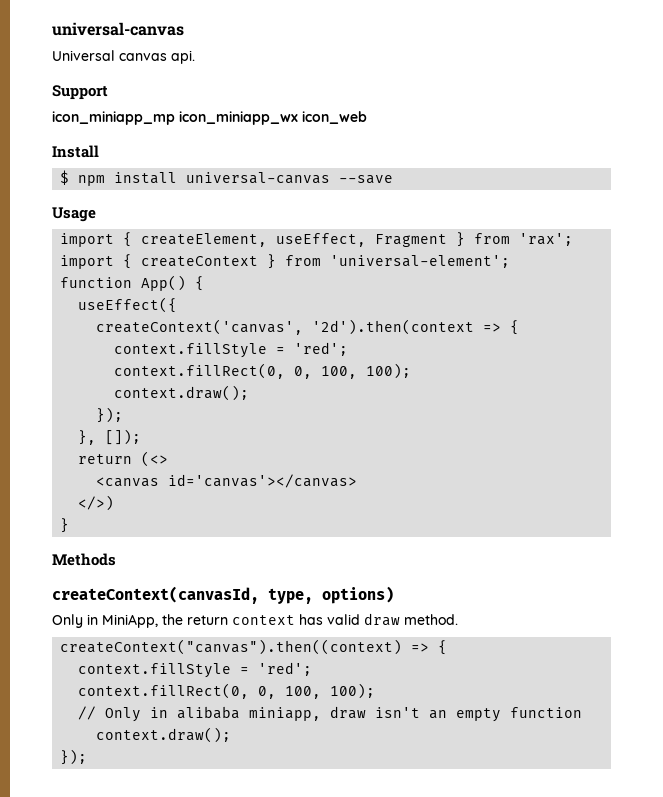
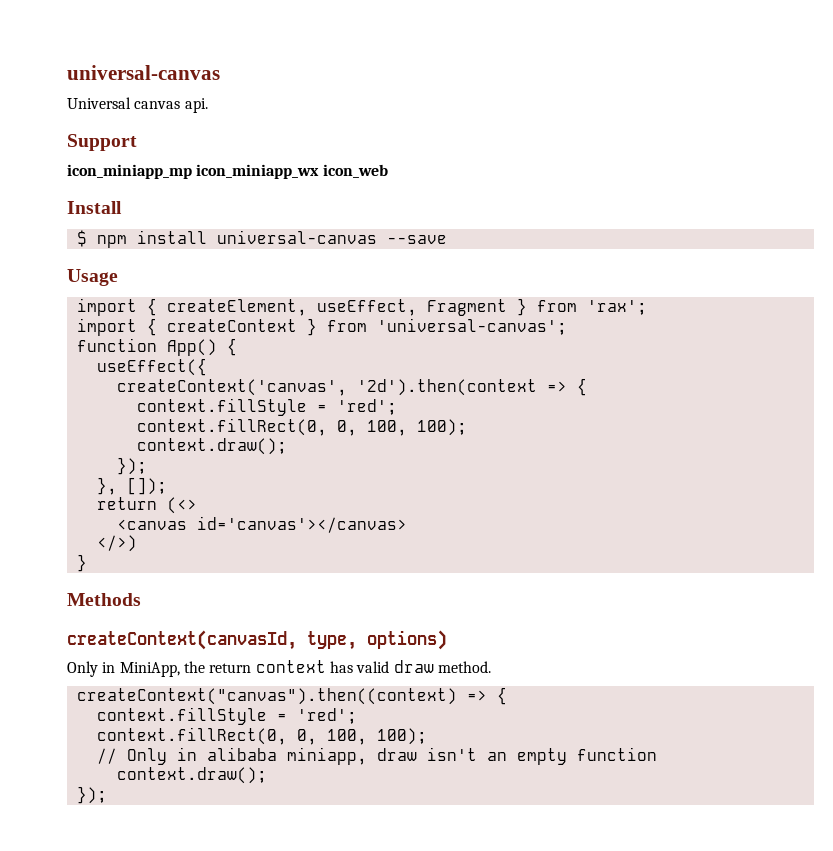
[330,255,511,268] 'universal-element'; -> [376,318,567,335] 'universal-canvas';

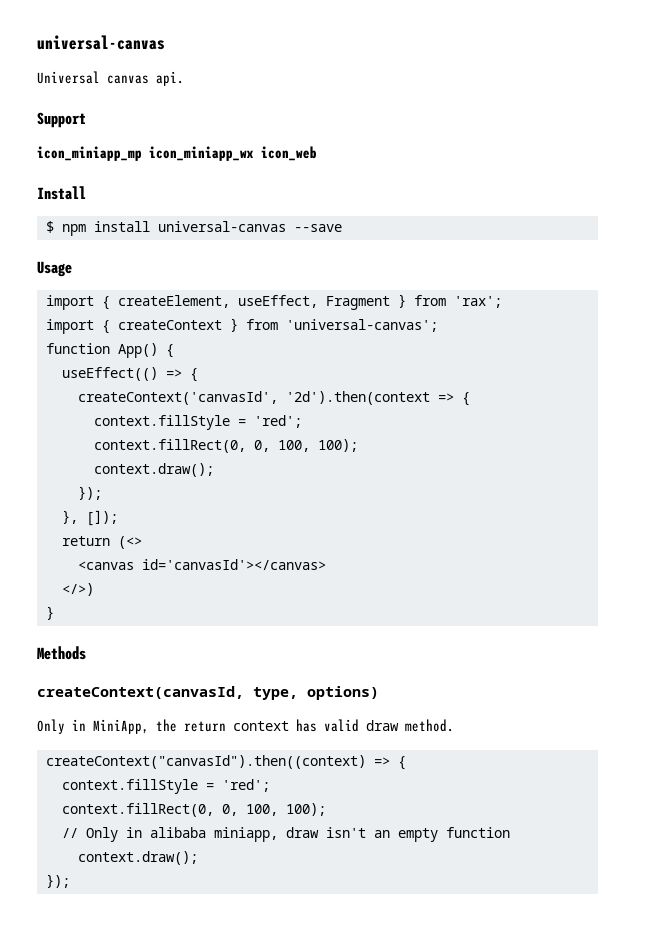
[96,358,207,376] [116,379,347,396] useEffect({ // createContext('canvas', -> [61,367,198,382] [77,391,278,405] useEffect(() => { // createContext('canvasId',
[196,516,407,533] id='canvas'></canvas> -> [141,559,326,570] id='canvasId'></canvas>
[76,688,457,705] createContext("canvas").then((context) -> [45,755,366,769] createContext("canvasId").then((context)

